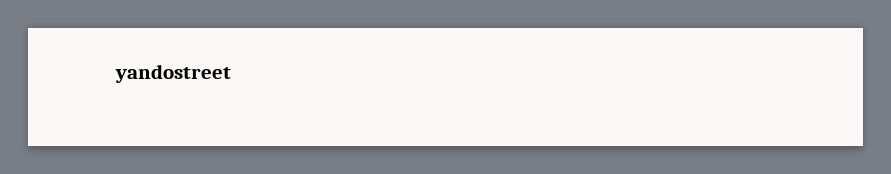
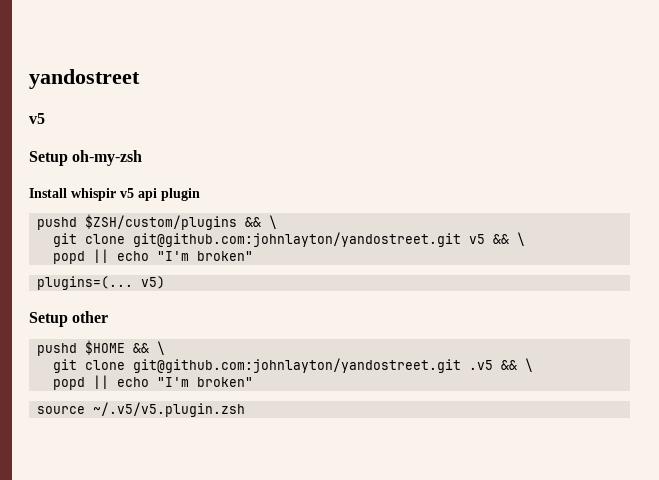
(231, 73) none -> [29,113,45,124] [29,150,143,166] [29,188,200,201] [37,214,278,230] [53,232,526,247] [53,249,254,264] [37,276,166,290] [29,311,109,327] [37,340,166,356] [53,358,534,373] [53,375,254,390] [37,402,246,417] // v5 // Setup oh-my-zsh // Install whispir v5 api plugin // pushd $ZSH/custom/plugins && \ // git clone git@github.com:johnlayton/yandostreet.git v5 && \ // popd || echo "I'm broken" // plugins=(... v5) // Setup other // pushd $HOME && \ // git clone git@github.com:johnlayton/yandostreet.git .v5 && \ // popd || echo "I'm broken" // source ~/.v5/v5.plugin.zsh

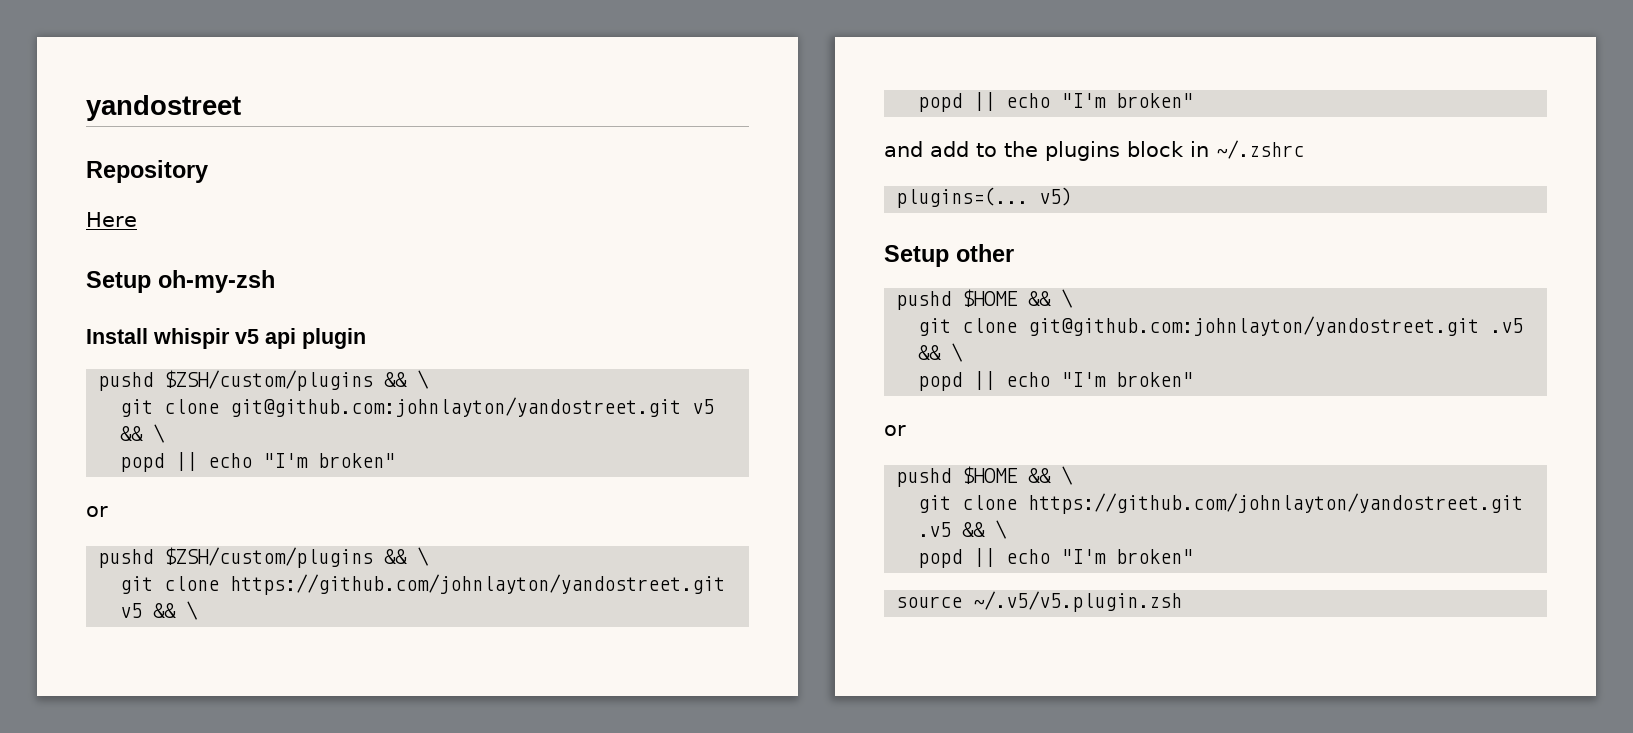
[29,113,45,124] v5 -> [86,160,208,183] [86,212,137,227] Repository // Here
(254, 256) none -> [86,506,108,517] [98,547,430,568] [120,574,726,595] [120,601,199,620] [918,92,1194,112] [884,140,1304,161] // or // pushd $ZSH/custom/plugins && \ // git clone https://github.com/johnlayton/yandostreet.git v5 && \ // popd || echo "I'm broken" // and add to the plugins block in ~/.zshrc
(254, 382) none -> [884,425,906,436] [896,466,1074,487] [918,493,1524,514] [918,520,1008,539] [918,548,1194,568] // or // pushd $HOME && \ // git clone https://github.com/johnlayton/yandostreet.git .v5 && \ // popd || echo "I'm broken"

